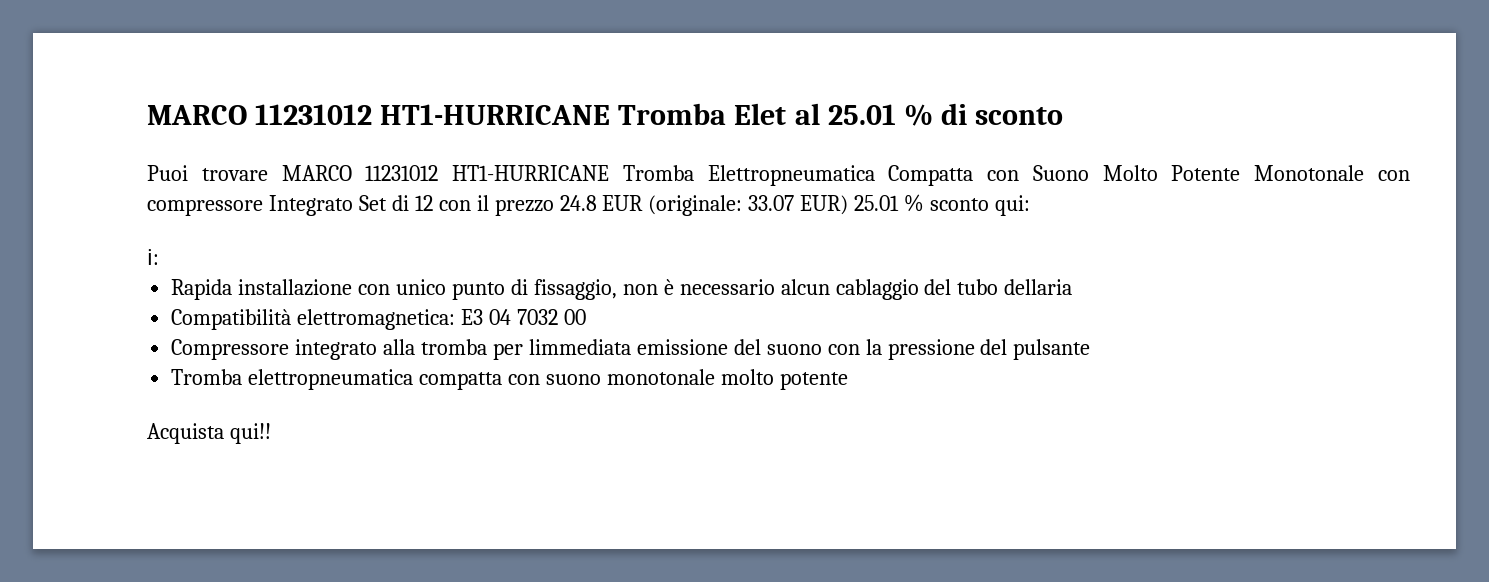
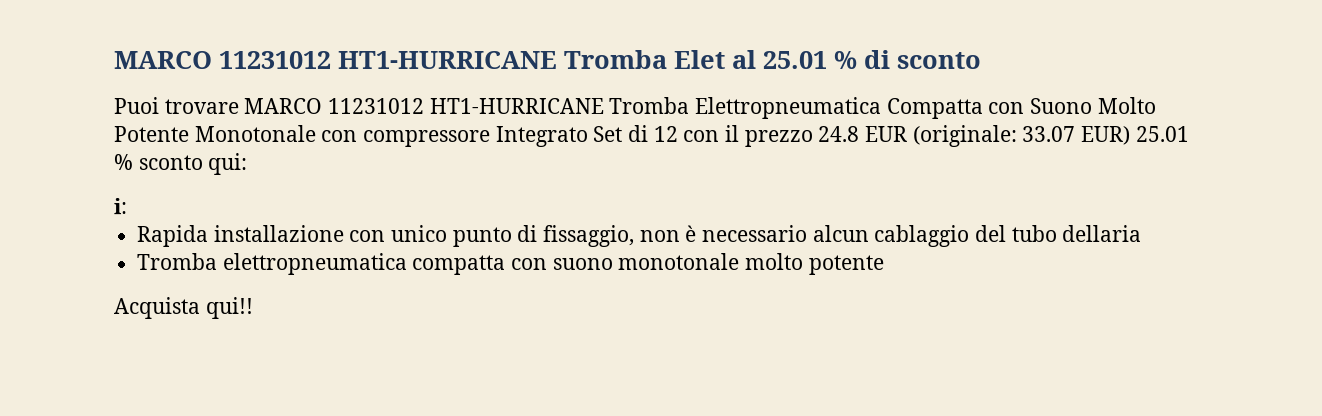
[171,309,586,330] [171,339,1091,360] // Compatibilità elettromagnetica: E3 04 7032 00 // Compressore integrato alla tromba per limmediata emissione del suono con la pressione del pulsante -> (1142, 233) none

